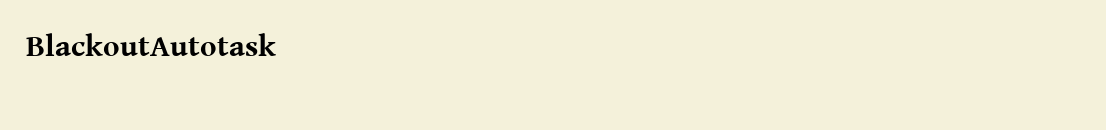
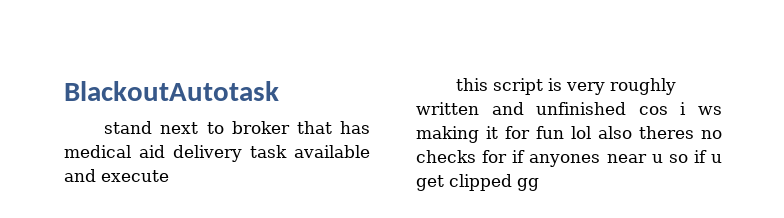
(276, 44) none -> [104,121,370,134] [64,145,370,162] [64,169,169,182] [456,78,677,95] [416,102,722,115] [416,126,722,143] [416,150,722,167] [416,174,539,191] // stand next to broker that has medical aid delivery task available and execute // this script is very roughly written and unfinished cos i ws making it for fun lol also theres no checks for if anyones near u so if u get clipped gg

